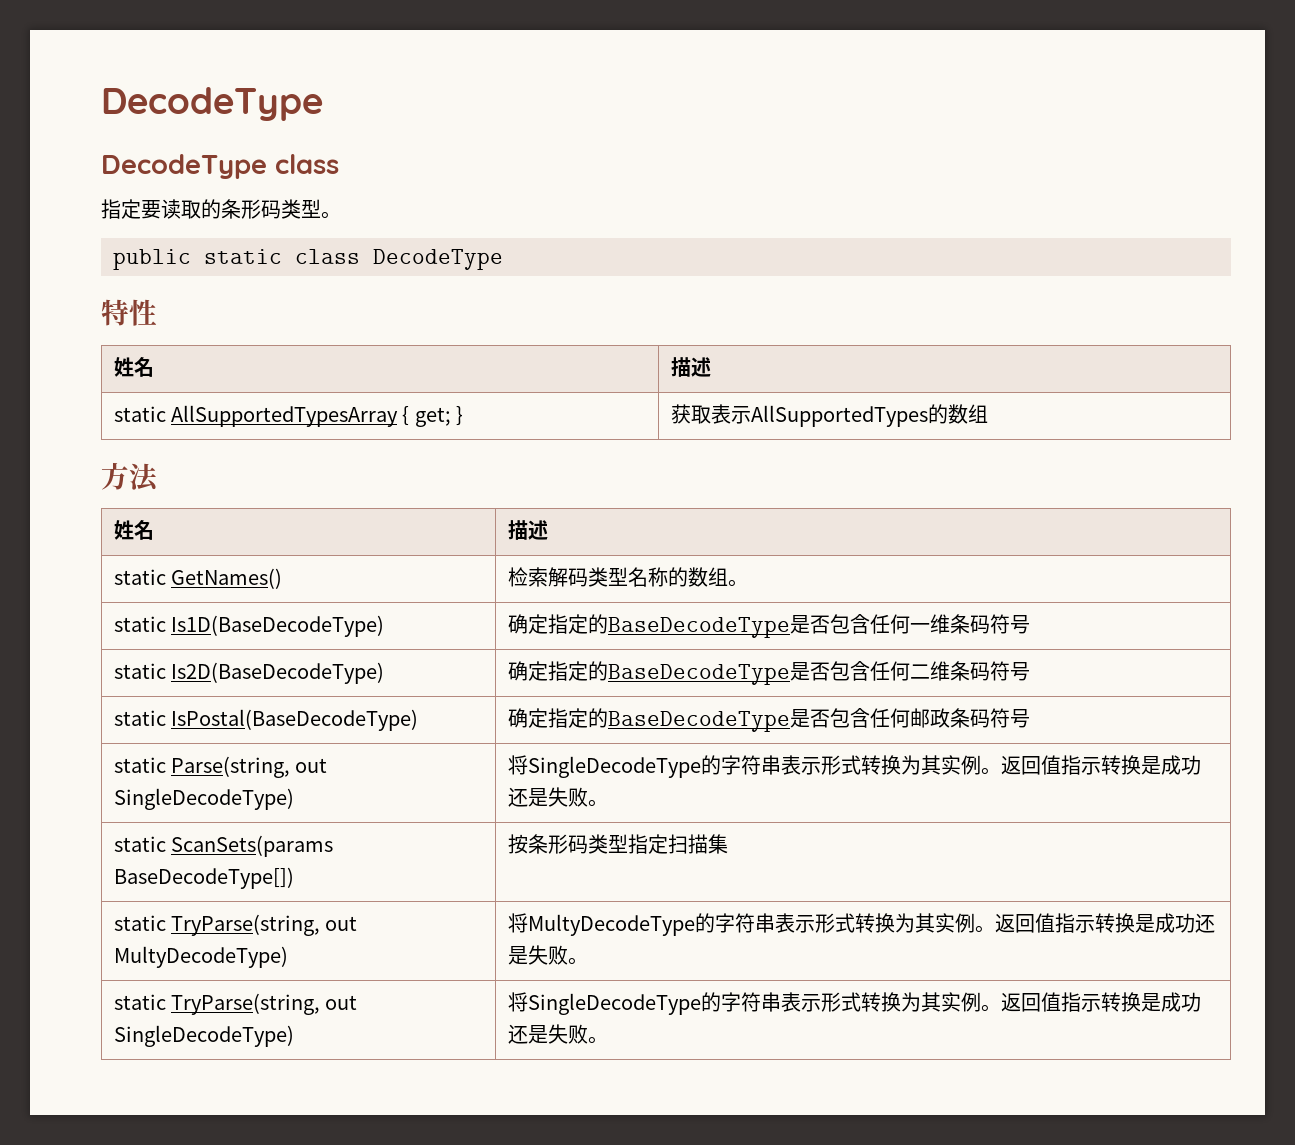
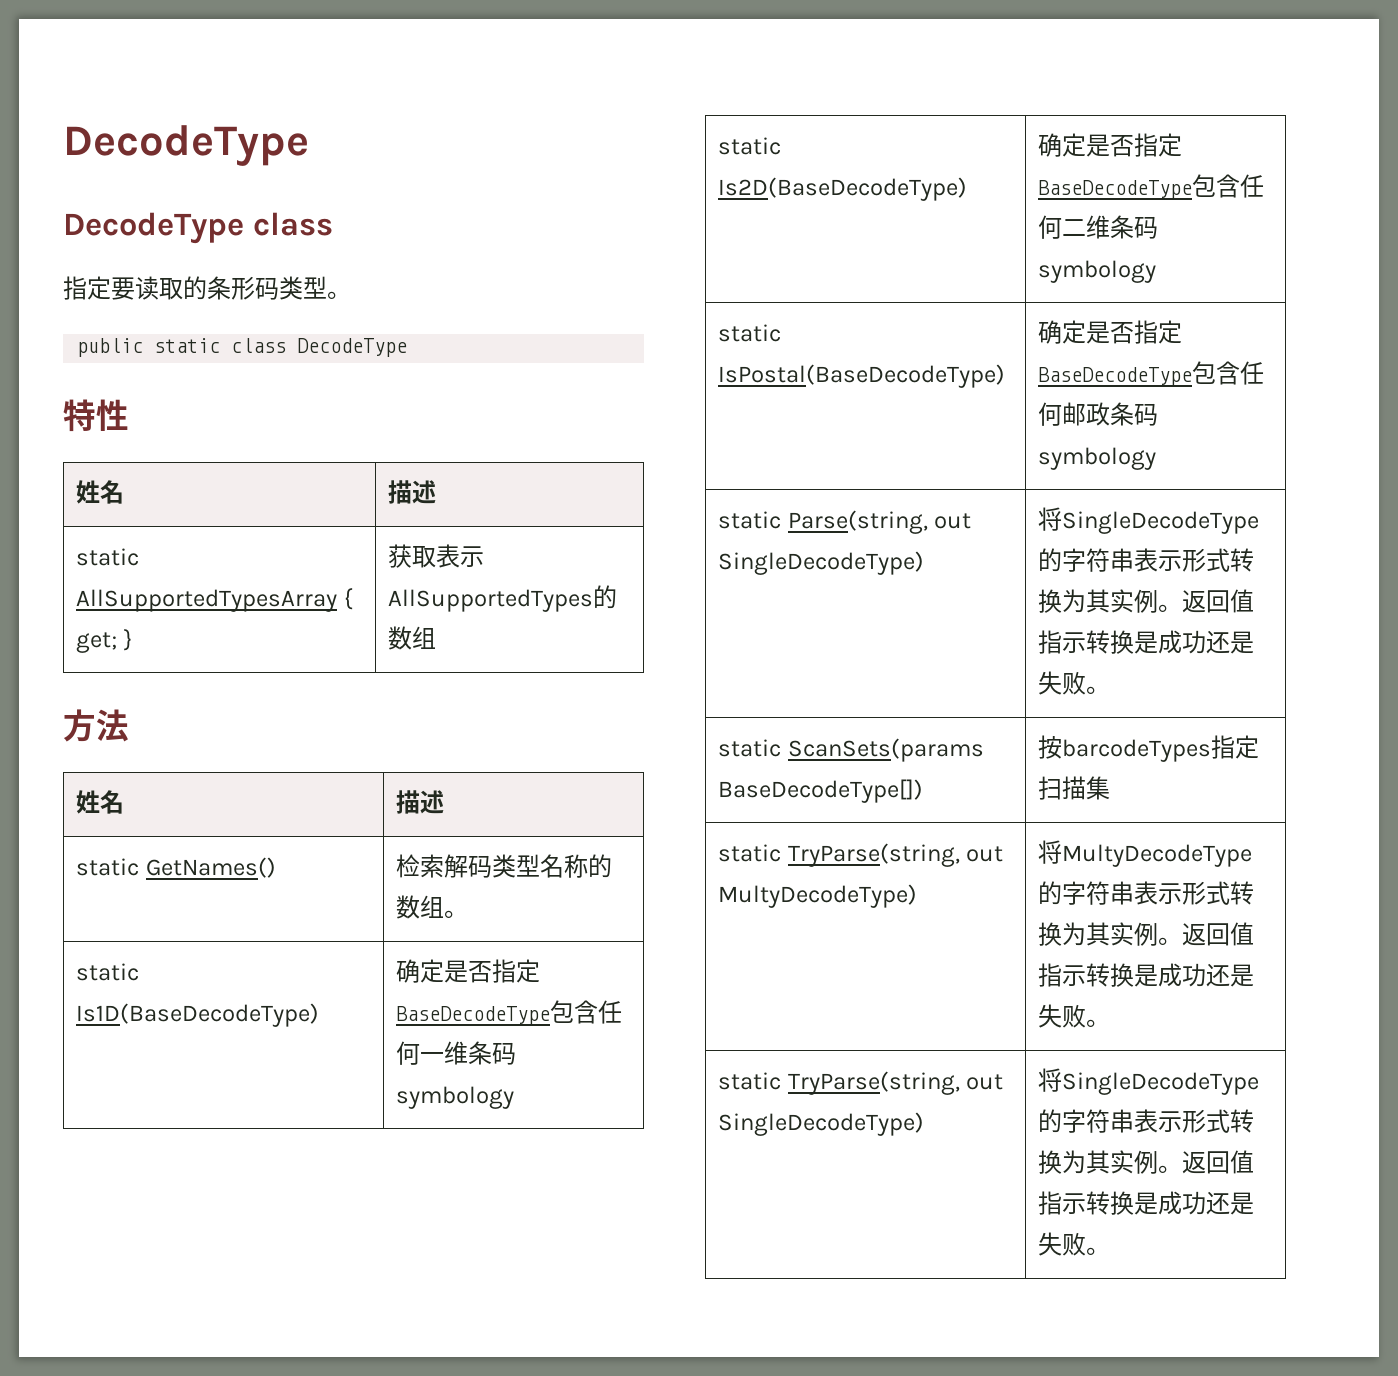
[547,614,830,638] 指定的BaseDecodeType是否 -> [444,959,541,983] [396,1006,551,1025] 是否指定BaseDecodeType
[989,614,1030,634] 符号 -> [396,1086,515,1109] symbology
[547,661,830,685] 指定的BaseDecodeType是否 -> [1086,133,1183,157] [1038,180,1193,199] 是否指定BaseDecodeType
[989,661,1030,681] 符号 -> [1038,260,1157,283] symbology
[547,708,830,732] 指定的BaseDecodeType是否 -> [1086,320,1183,344] [1038,367,1193,386] 是否指定BaseDecodeType
[989,708,1030,728] 符号 -> [1038,447,1157,470] symbology
[527,834,628,854] 条形码类型 -> [1062,739,1212,762] barcodeTypes

